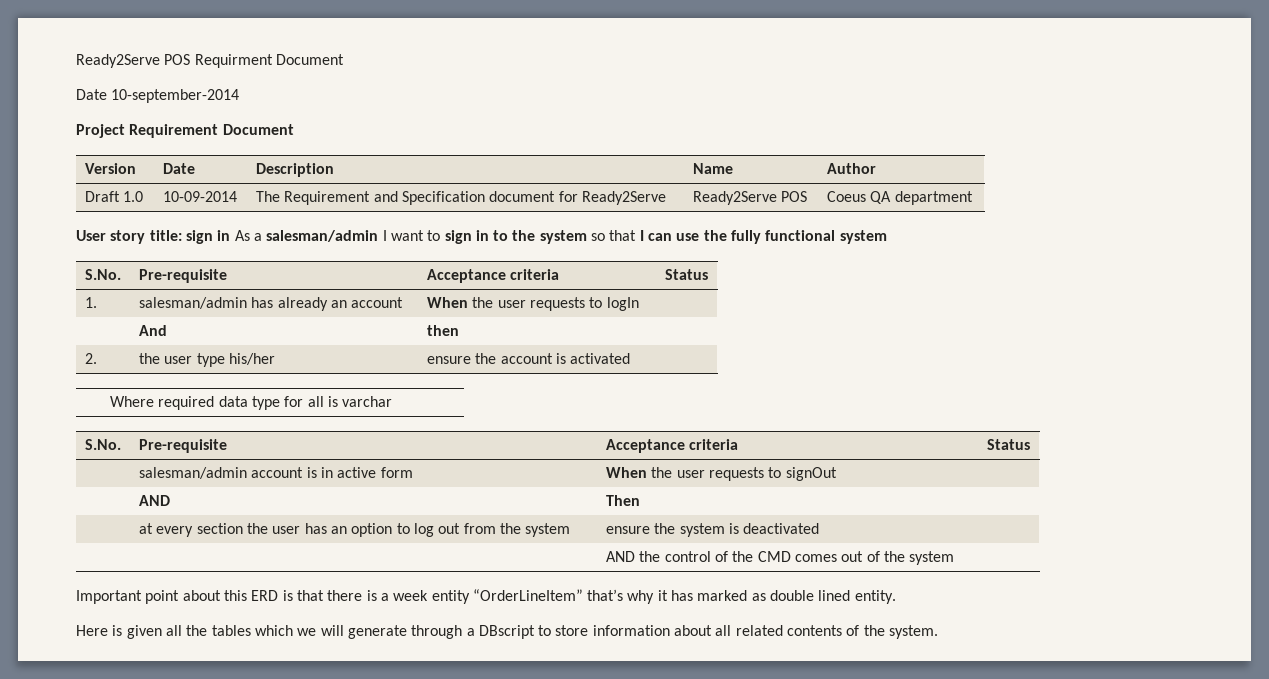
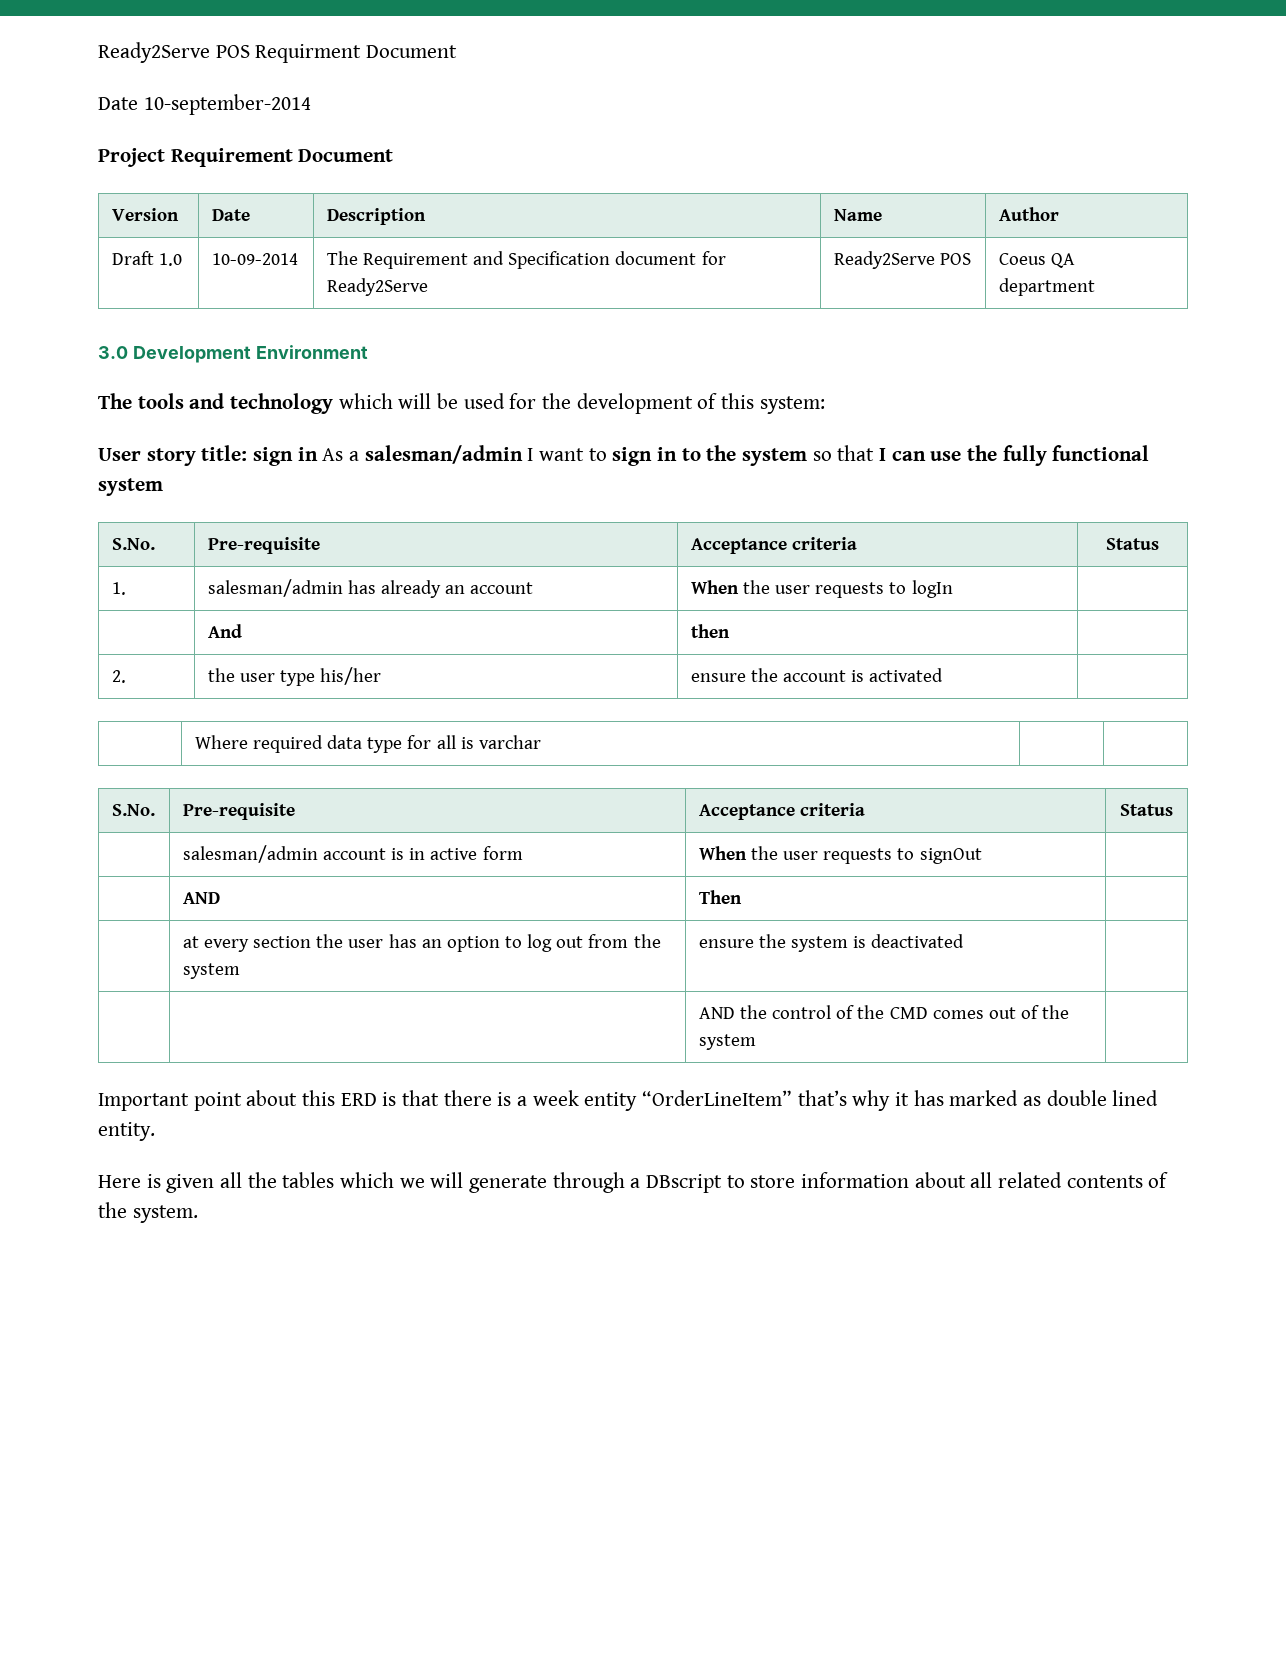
(973, 198) none -> [98,345,368,363] [98,393,825,414] // 3.0 Development Environment // The tools and technology which will be used for the development of this system:

